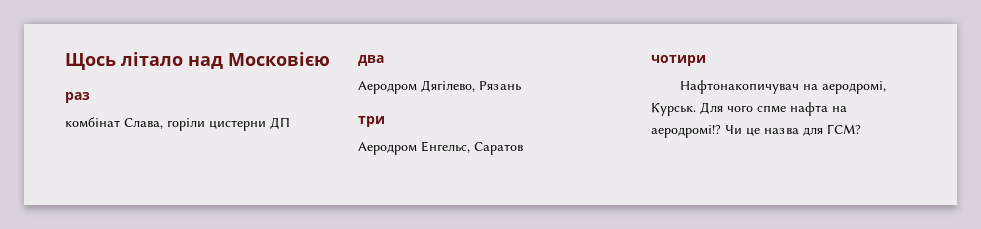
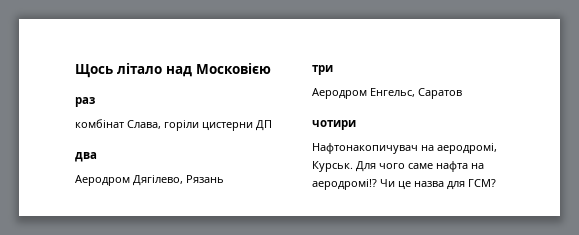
[757,105,786,113] спме -> [408,163,433,169] саме

